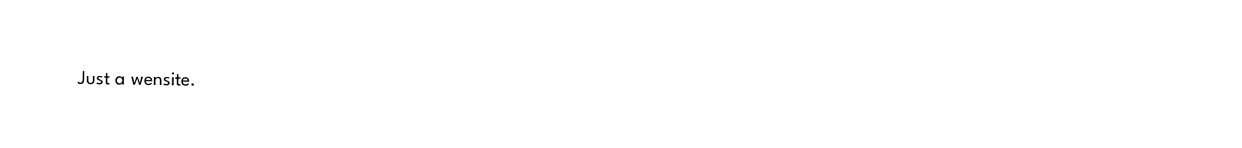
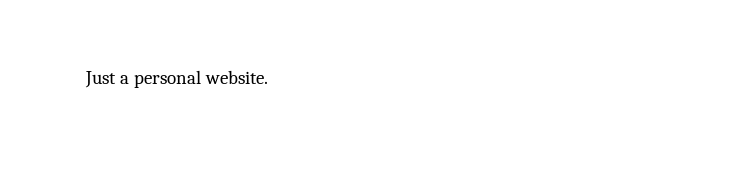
[129,71,196,87] wensite. -> [134,70,269,88] personal website.

